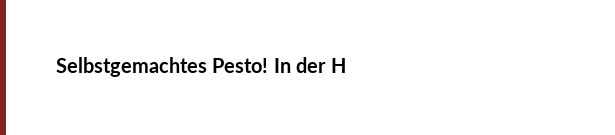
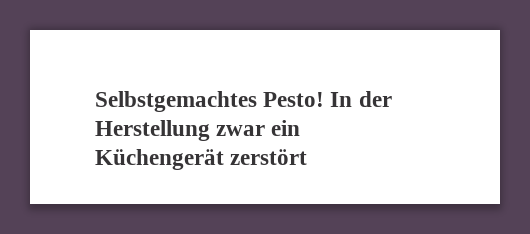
[330,58,346,73] H -> [95,120,301,141] [95,149,308,170] Herstellung zwar ein Küchengerät zerstört

